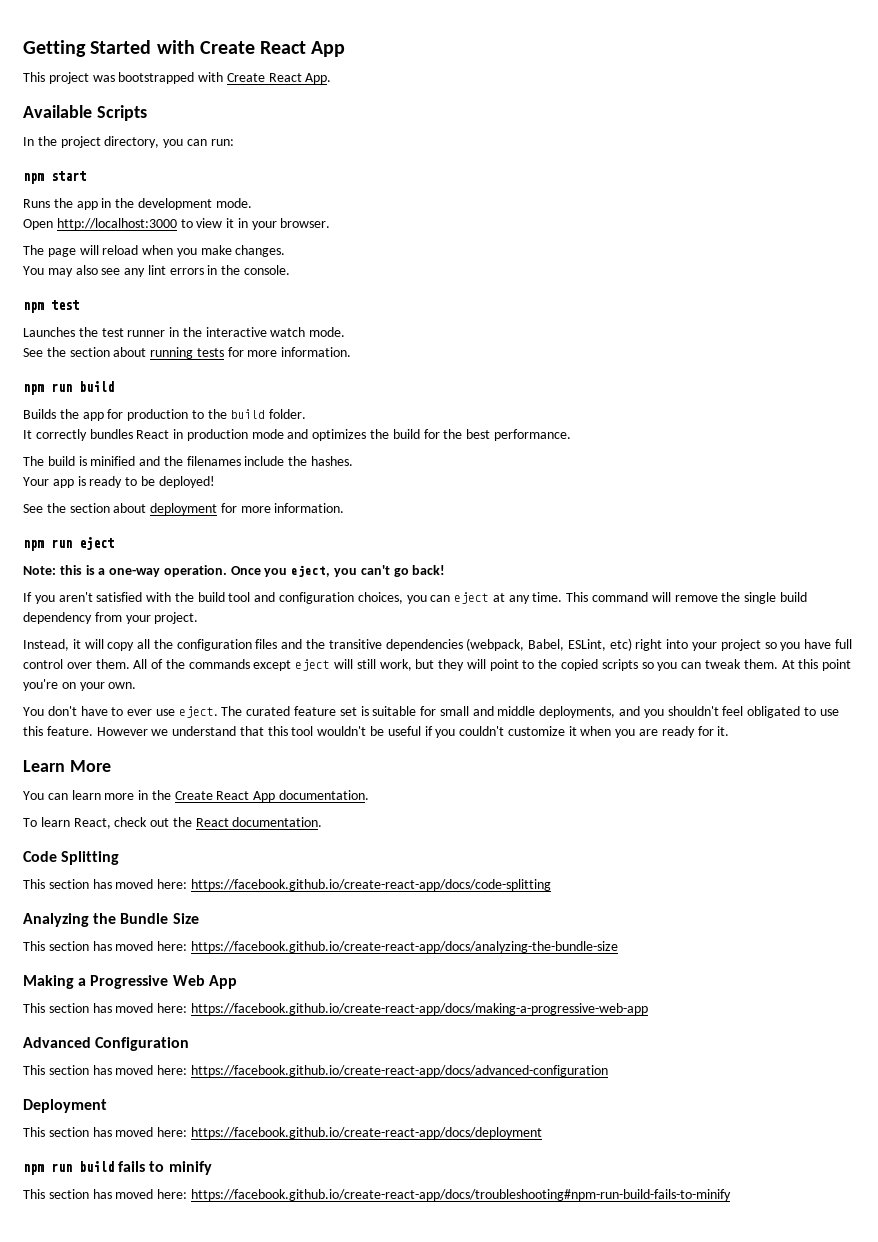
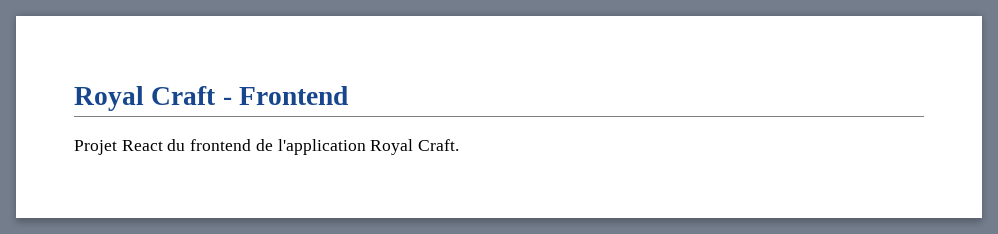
[23,40,346,57] [23,72,332,84] [23,105,147,121] [23,136,234,148] [23,171,86,184] [23,198,252,210] [23,218,331,230] [23,245,286,257] [23,265,291,277] [23,300,79,313] [23,327,346,337] [23,347,352,359] [23,381,114,395] [23,409,307,421] [23,429,571,441] [23,456,354,466] [23,476,215,488] [23,503,345,515] [23,537,114,551] [23,565,446,577] [23,592,807,604] [23,612,199,624] [23,638,852,651] [23,659,852,671] [23,679,137,691] [23,706,839,718] [23,726,730,738] [23,760,111,772] [23,790,370,802] [23,817,323,829] [23,851,120,865] [23,879,551,891] [23,913,199,927] [23,941,618,953] [23,975,237,989] [23,1003,648,1015] [23,1037,190,1051] [23,1065,608,1077] [23,1099,107,1113] [23,1127,542,1139] [23,1161,212,1175] [23,1189,731,1201] Getting Started with Create React App // This project was bootstrapped with Create React App. // Available Scripts // In the project directory, you can run: // npm start // Runs the app in the development mode. // Open http://localhost:3000 to view it in your browser. // The page will reload when you make changes. // You may also see any lint errors in the console. // npm test // Launches the test runner in the interactive watch mode. // See the section about running tests for more information. // npm run build // Builds the app for production to the build folder. // It correctly bundles React in production mode and optimizes the build for the best performance. // The build is minified and the filenames include the hashes. // Your app is ready to be deployed! // See the section about deployment for more information. // npm run eject // Note: this is a one-way operation. Once you eject, you can't go back! // If you aren't satisfied with the build tool and configuration choices, you can eject at any time. This command will remove the single build dependency from your project. // Instead, it will copy all the configuration files and the transitive dependencies (webpack, Babel, ESLint, etc) right into your project so you have full control over them. All of the commands except eject will still work, but they will point to the copied scripts so you can tweak them. At this point you're on your own. // You don't have to ever use eject. The curated feature set is suitable for small and middle deployments, and you shouldn't feel obligated to use this feature. However we understand that this tool wouldn't be useful if you couldn't customize it when you are ready for it. // Learn More // You can learn more in the Create React App documentation. // To learn React, check out the React documentation. // Code Splitting // This section has moved here: https://facebook.github.io/create-react-app/docs/code-splitting // Analyzing the Bundle Size // This section has moved here: https://facebook.github.io/create-react-app/docs/analyzing-the-bundle-size // Making a Progressive Web App // This section has moved here: https://facebook.github.io/create-react-app/docs/making-a-progressive-web-app // Advanced Configuration // This section has moved here: https://facebook.github.io/create-react-app/docs/advanced-configuration // Deployment // This section has moved here: https://facebook.github.io/create-react-app/docs/deployment // npm run build fails to minify // This section has moved here: https://facebook.github.io/create-react-app/docs/troubleshooting#npm-run-build-fails-to-minify -> [74,86,349,111] [74,139,460,155] Royal Craft - Frontend // Projet React du frontend de l'application Royal Craft.

